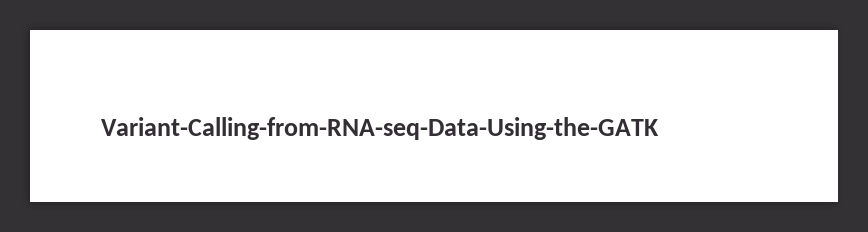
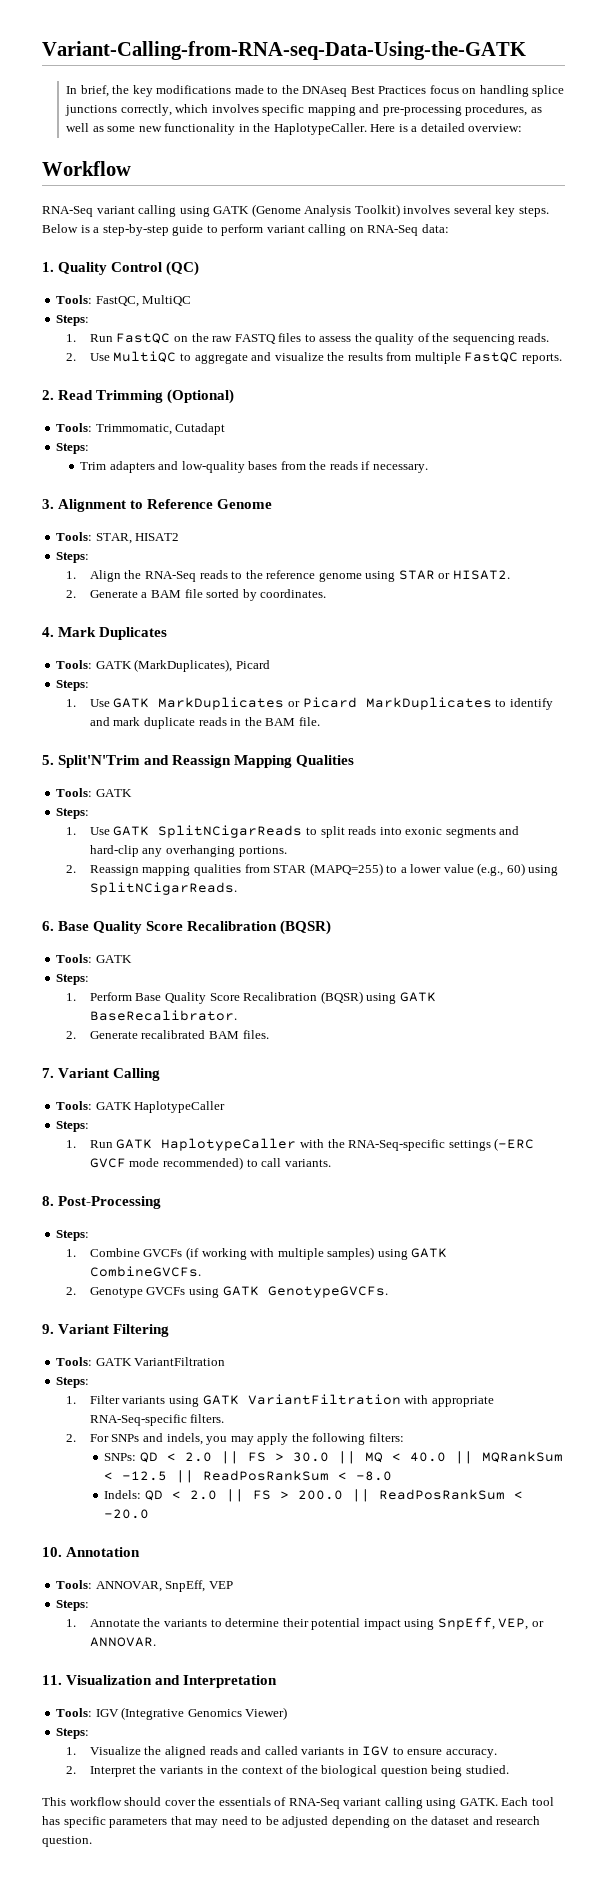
(659, 128) none -> [65,85,565,97] [64,104,542,116] [65,123,523,135] [42,161,131,176] [42,204,549,217] [42,224,449,236] [42,261,200,276] [56,295,192,307] [56,315,90,326] [65,333,550,345] [65,351,562,364] [42,389,235,404] [56,423,226,435] [56,443,90,454] [80,461,428,473] [42,499,273,512] [56,532,180,544] [56,552,90,563] [65,570,510,582] [65,589,327,601] [42,627,168,640] [56,659,270,672] [56,680,90,691] [65,697,553,710] [89,717,320,729] [42,755,355,768] [56,788,132,797] [56,808,90,819] [65,825,520,838] [89,845,287,857] [65,863,559,876] [89,882,237,895] [42,920,332,935] [56,954,132,963] [56,974,90,985] [65,991,436,1004] [89,1010,237,1021] [65,1030,269,1039] [42,1068,161,1081] [56,1101,226,1113] [56,1121,90,1132] [65,1138,535,1151] [89,1157,331,1170] [42,1196,162,1209] [56,1230,90,1241] [65,1247,448,1260] [89,1266,201,1277] [65,1286,388,1298] [42,1324,170,1337] [56,1357,226,1366] [56,1377,90,1388] [65,1394,494,1407] [89,1414,225,1426] [65,1433,404,1445] [104,1451,563,1464] [104,1470,393,1483] [104,1489,523,1502] [104,1509,150,1519] [42,1547,141,1557] [56,1580,233,1592] [56,1600,90,1611] [65,1617,544,1630] [89,1637,156,1647] [42,1675,278,1688] [56,1707,288,1720] [56,1728,90,1739] [65,1746,497,1758] [65,1765,509,1777] [42,1797,554,1809] [42,1816,541,1828] [42,1836,92,1847] // In brief, the key modifications made to the DNAseq Best Practices focus on handling splice junctions correctly, which involves specific mapping and pre-processing procedures, as well as some new functionality in the HaplotypeCaller. Here is a detailed overview: // Workflow // RNA-Seq variant calling using GATK (Genome Analysis Toolkit) involves several key steps. Below is a step-by-step guide to perform variant calling on RNA-Seq data: // 1. Quality Control (QC) // Tools: FastQC, MultiQC // Steps: // 1. Run FastQC on the raw FASTQ files to assess the quality of the sequencing reads. // 2. Use MultiQC to aggregate and visualize the results from multiple FastQC reports. // 2. Read Trimming (Optional) // Tools: Trimmomatic, Cutadapt // Steps: // Trim adapters and low-quality bases from the reads if necessary. // 3. Alignment to Reference Genome // Tools: STAR, HISAT2 // Steps: // 1. Align the RNA-Seq reads to the reference genome using STAR or HISAT2. // 2. Generate a BAM file sorted by coordinates. // 4. Mark Duplicates // Tools: GATK (MarkDuplicates), Picard // Steps: // 1. Use GATK MarkDuplicates or Picard MarkDuplicates to identify and mark duplicate reads in the BAM file. // 5. Split'N'Trim and Reassign Mapping Qualities // Tools: GATK // Steps: // 1. Use GATK SplitNCigarReads to split reads into exonic segments and hard-clip any overhanging portions. // 2. Reassign mapping qualities from STAR (MAPQ=255) to a lower value (e.g., 60) using SplitNCigarReads. // 6. Base Quality Score Recalibration (BQSR) // Tools: GATK // Steps: // 1. Perform Base Quality Score Recalibration (BQSR) using GATK BaseRecalibrator. // 2. Generate recalibrated BAM files. // 7. Variant Calling // Tools: GATK HaplotypeCaller // Steps: // 1. Run GATK HaplotypeCaller with the RNA-Seq-specific settings (-ERC GVCF mode recommended) to call variants. // 8. Post-Processing // Steps: // 1. Combine GVCFs (if working with multiple samples) using GATK CombineGVCFs. // 2. Genotype GVCFs using GATK GenotypeGVCFs. // 9. Variant Filtering // Tools: GATK VariantFiltration // Steps: // 1. Filter variants using GATK VariantFiltration with appropriate RNA-Seq-specific filters. // 2. For SNPs and indels, you may apply the following filters: // SNPs: QD < 2.0 || FS > 30.0 || MQ < 40.0 || MQRankSum < -12.5 || ReadPosRankSum < -8.0 // Indels: QD < 2.0 || FS > 200.0 || ReadPosRankSum < -20.0 // 10. Annotation // Tools: ANNOVAR, SnpEff, VEP // Steps: // 1. Annotate the variants to determine their potential impact using SnpEff, VEP, or ANNOVAR. // 11. Visualization and Interpretation // Tools: IGV (Integrative Genomics Viewer) // Steps: // 1. Visualize the aligned reads and called variants in IGV to ensure accuracy. // 2. Interpret the variants in the context of the biological question being studied. // This workflow should cover the essentials of RNA-Seq variant calling using GATK. Each tool has specific parameters that may need to be adjusted depending on the dataset and research question.

